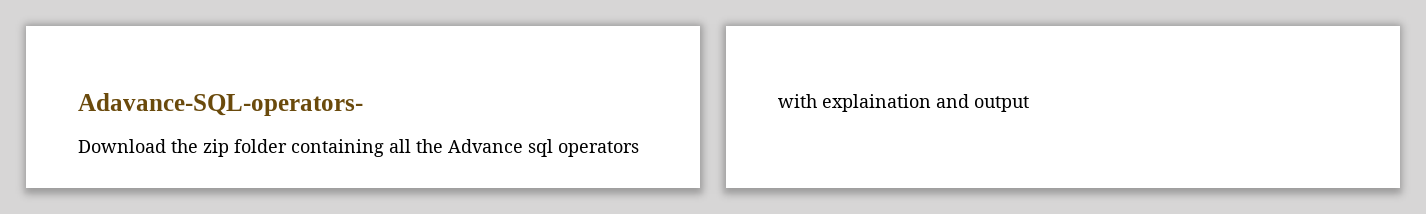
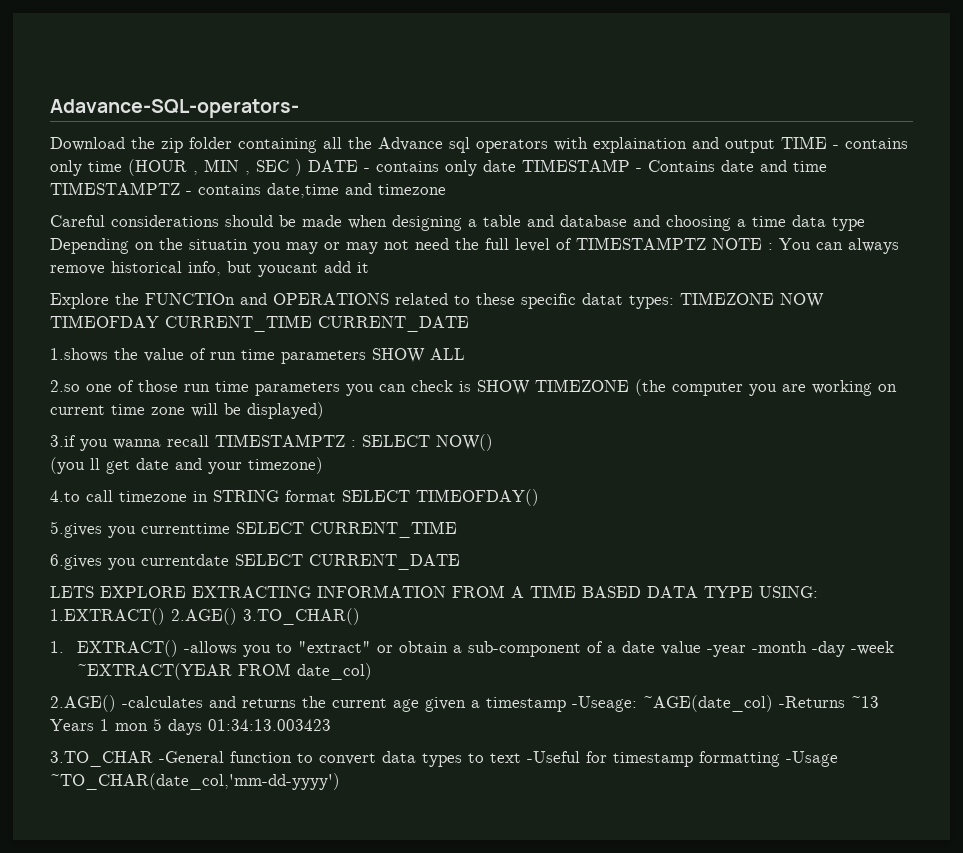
(1029, 104) none -> [781,136,908,149] [50,159,827,176] [50,182,446,198] [50,215,865,231] [50,237,899,254] [50,261,369,277] [50,292,824,309] [50,315,469,332] [50,348,465,364] [50,379,897,396] [50,402,324,419] [50,434,493,451] [50,457,323,474] [50,489,539,506] [50,521,457,538] [50,554,460,570] [50,585,818,598] [50,608,360,625] [50,640,894,657] [76,663,372,680] [50,695,879,712] [50,718,331,735] [50,751,838,767] [50,773,340,790] TIME - contains only time (HOUR , MIN , SEC ) DATE - contains only date TIMESTAMP - Contains date and time TIMESTAMPTZ - contains date,time and timezone // Careful considerations should be made when designing a table and database and choosing a time data type Depending on the situatin you may or may not need the full level of TIMESTAMPTZ NOTE : You can always remove historical info, but youcant add it // Explore the FUNCTIOn and OPERATIONS related to these specific datat types: TIMEZONE NOW TIMEOFDAY CURRENT_TIME CURRENT_DATE // 1.shows the value of run time parameters SHOW ALL // 2.so one of those run time parameters you can check is SHOW TIMEZONE (the computer you are working on current time zone will be displayed) // 3.if you wanna recall TIMESTAMPTZ : SELECT NOW() // (you ll get date and your timezone) // 4.to call timezone in STRING format SELECT TIMEOFDAY() // 5.gives you currenttime SELECT CURRENT_TIME // 6.gives you currentdate SELECT CURRENT_DATE // LETS EXPLORE EXTRACTING INFORMATION FROM A TIME BASED DATA TYPE USING: 1.EXTRACT() 2.AGE() 3.TO_CHAR() // 1. EXTRACT() -allows you to "extract" or obtain a sub-component of a date value -year -month -day -week ~EXTRACT(YEAR FROM date_col) // 2.AGE() -calculates and returns the current age given a timestamp -Useage: ~AGE(date_col) -Returns ~13 Years 1 mon 5 days 01:34:13.003423 // 3.TO_CHAR -General function to convert data types to text -Useful for timestamp formatting -Usage ~TO_CHAR(date_col,'mm-dd-yyyy')

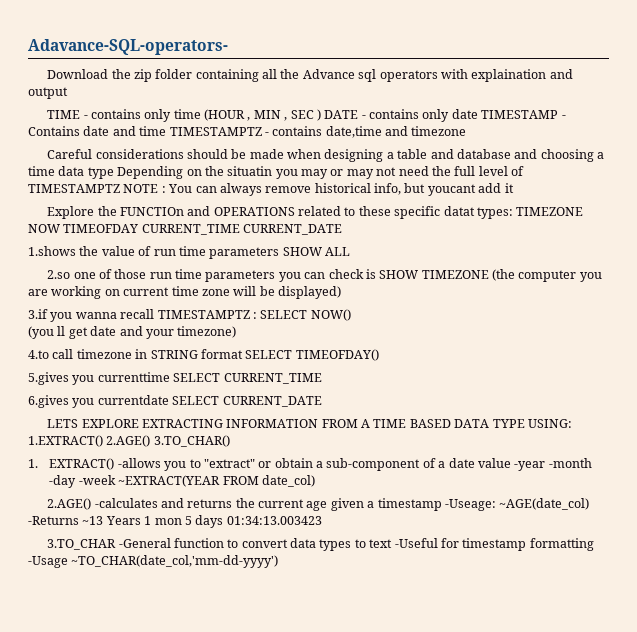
(775, 146) none -> (68, 93) //

